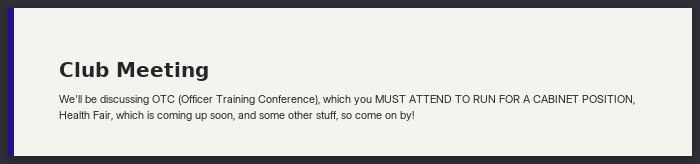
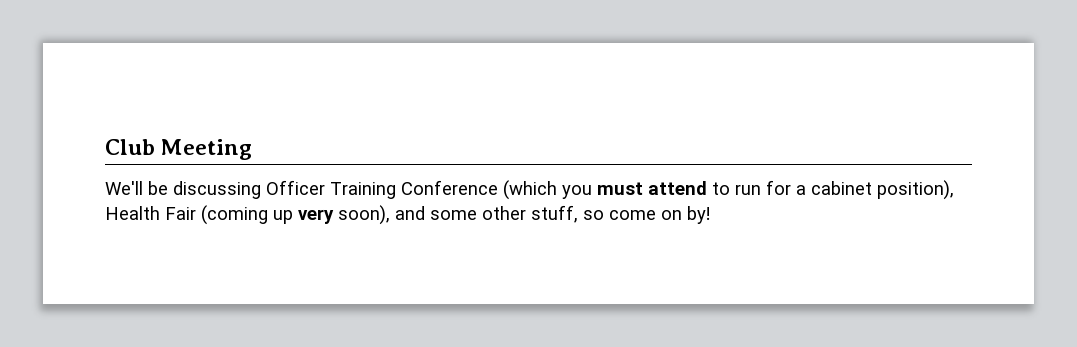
[152,95,635,105] [59,111,235,122] OTC (Officer Training Conference), which you MUST ATTEND TO RUN FOR A CABINET POSITION, Health Fair, which is coming up soon, -> [266,180,954,200] [105,205,390,225] Officer Training Conference (which you must attend to run for a cabinet position), Health Fair (coming up very soon),

